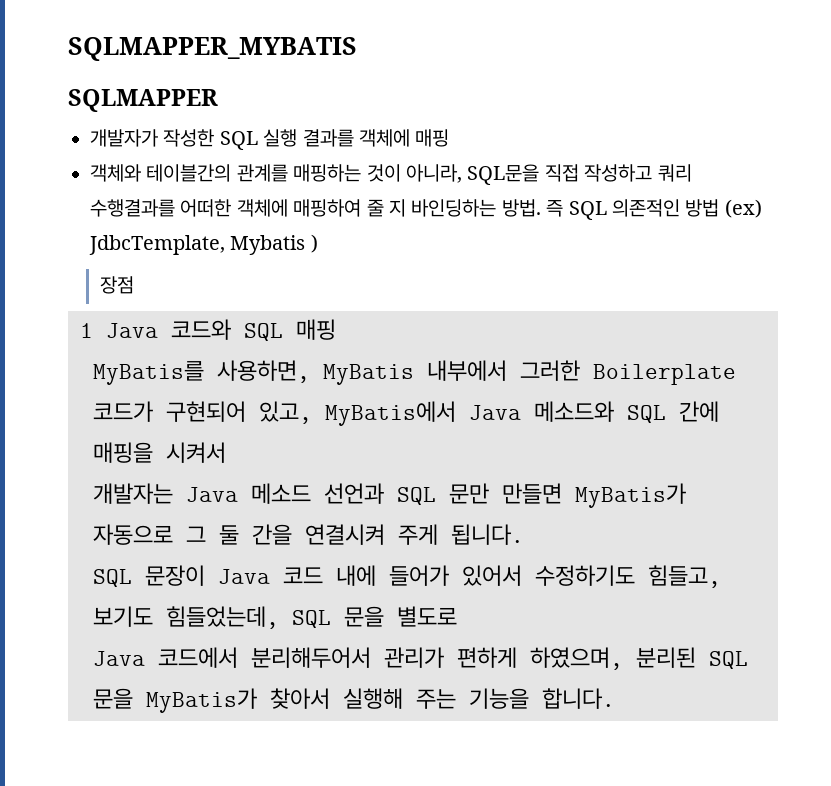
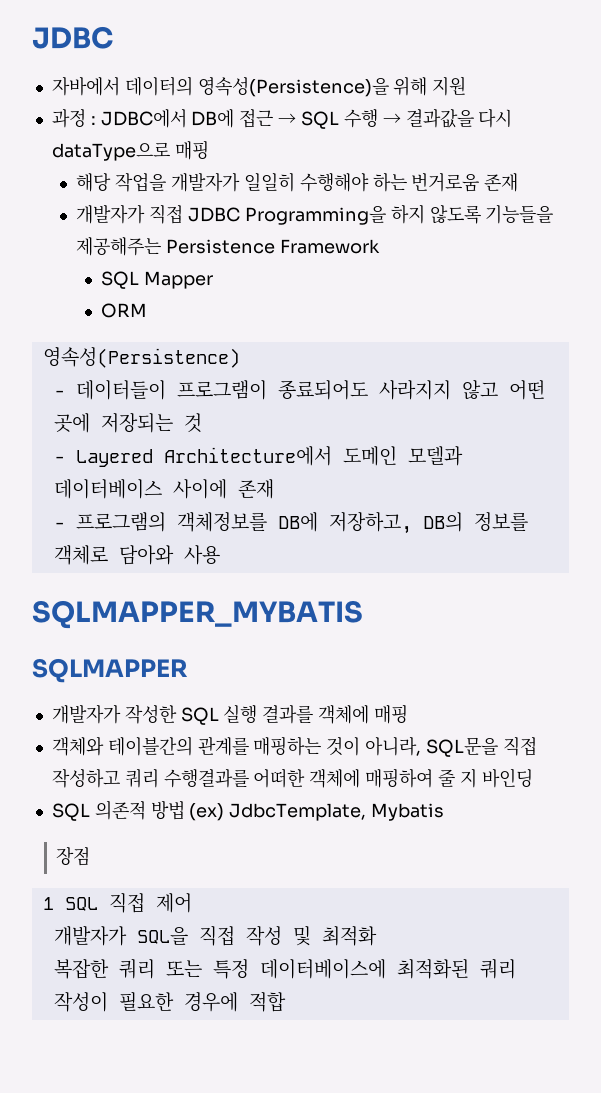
(68, 49) none -> [32,26,113,49] [51,76,467,97] [51,108,513,129] [51,140,209,161] [76,172,519,192] [76,204,554,225] [76,237,380,256] [100,271,213,289] [100,303,147,318] [42,347,240,368] [53,380,545,400] [53,413,202,433] [53,446,463,467] [53,479,274,499] [53,512,528,534] [53,545,220,565] JDBC // 자바에서 데이터의 영속성(Persistence)을 위해 지원 // 과정 : JDBC에서 DB에 접근 → SQL 수행 → 결과값을 다시 dataType으로 매핑 // 해당 작업을 개발자가 일일히 수행해야 하는 번거로움 존재 // 개발자가 직접 JDBC Programming을 하지 않도록 기능들을 제공해주는 Persistence Framework // SQL Mapper // ORM // 영속성(Persistence) // - 데이터들이 프로그램이 종료되어도 사라지지 않고 어떤 곳에 저장되는 것 // - Layered Architecture에서 도메인 모델과 데이터베이스 사이에 존재 // - 프로그램의 객체정보를 DB에 저장하고, DB의 정보를 객체로 담아와 사용 //
[411,199,680,220] 바인딩하는 방법. 즉 SQL 의존적인 -> [481,768,533,788] [51,800,146,821] 바인딩 // SQL 의존적
[310,234,318,253] ) -> (445, 812) none
[106,319,336,342] [93,360,736,385] [93,401,719,426] [93,442,226,463] [93,483,686,508] [93,524,524,545] [93,565,721,588] [93,606,457,629] [93,647,748,670] [93,688,615,713] Java 코드와 SQL 매핑 // MyBatis를 사용하면, MyBatis 내부에서 그러한 Boilerplate 코드가 구현되어 있고, MyBatis에서 Java 메소드와 SQL 간에 매핑을 시켜서 // 개발자는 Java 메소드 선언과 SQL 문만 만들면 MyBatis가 자동으로 그 둘 간을 연결시켜 주게 됩니다. // SQL 문장이 Java 코드 내에 들어가 있어서 수정하기도 힘들고, 보기도 힘들었는데, SQL 문을 별도로 // Java 코드에서 분리해두어서 관리가 편하게 하였으며, 분리된 SQL 문을 MyBatis가 찾아서 실행해 주는 기능을 합니다. -> [64,893,192,913] [53,925,377,946] [53,958,516,979] [53,991,286,1012] SQL 직접 제어 // 개발자가 SQL을 직접 작성 및 최적화 // 복잡한 쿼리 또는 특정 데이터베이스에 최적화된 쿼리 작성이 필요한 경우에 적합

